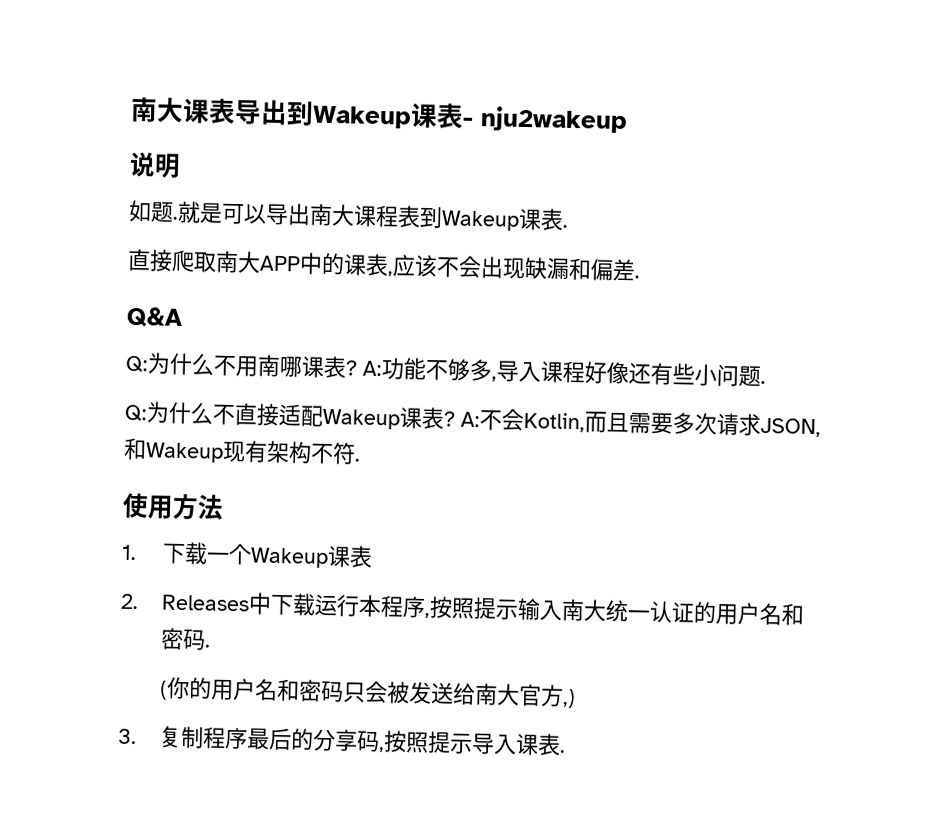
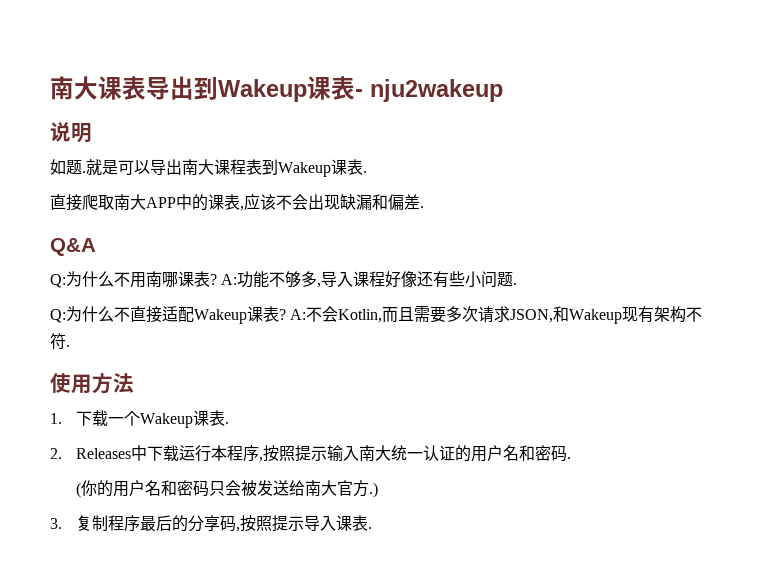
(374, 556) none -> [225,422,230,424] .
[562,688,577,709] ,) -> [369,482,379,498] .)

